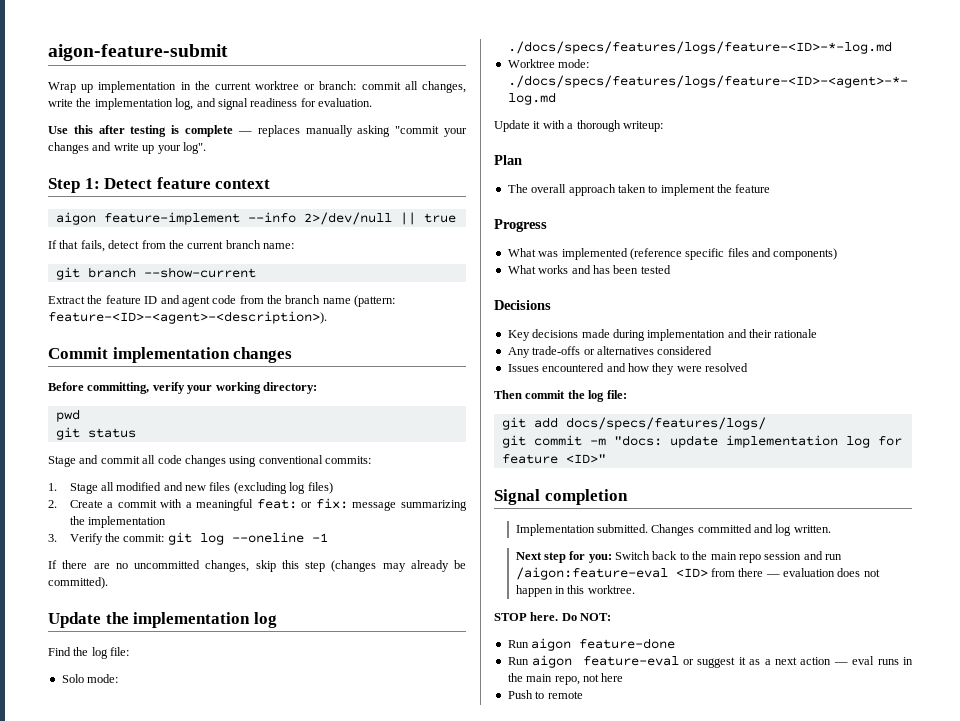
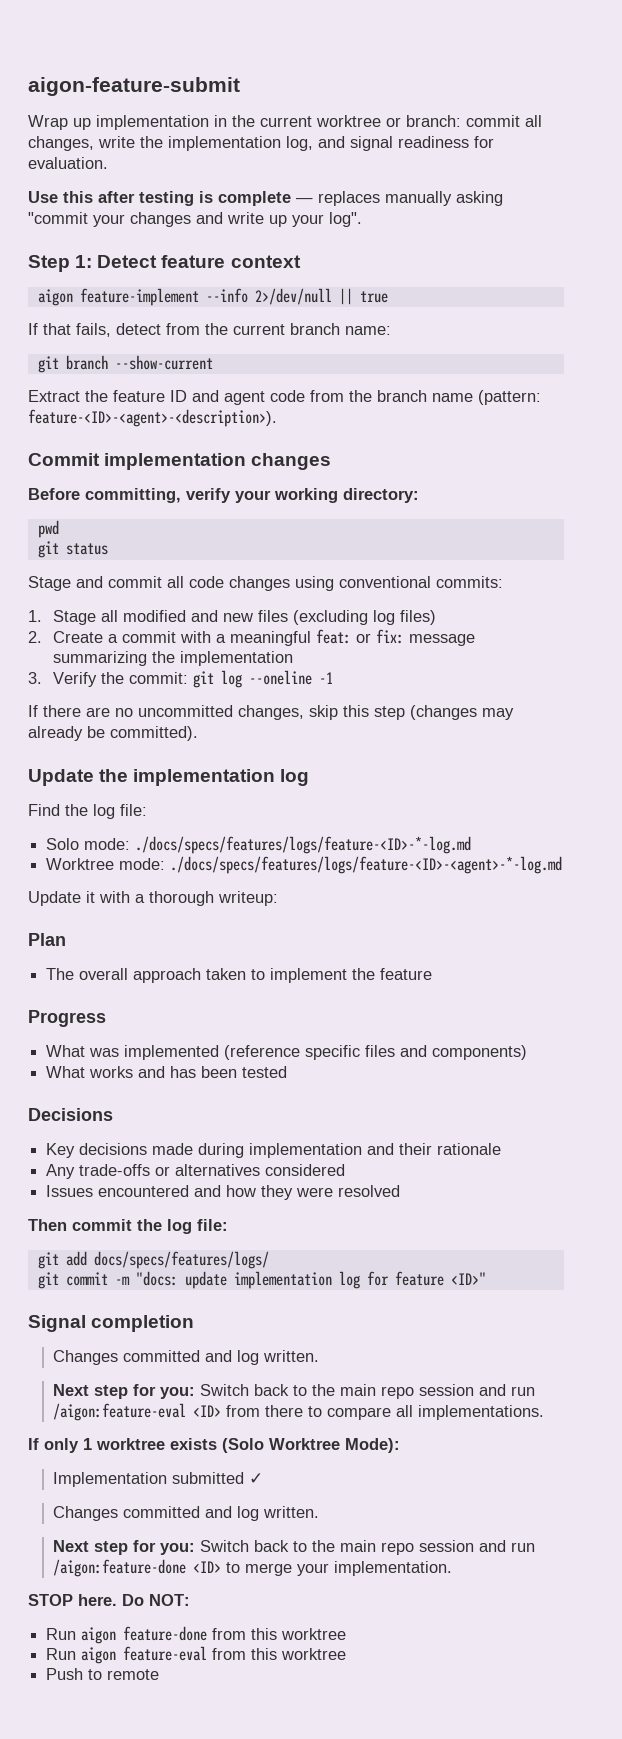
[515,524,648,536] Implementation submitted. -> (195, 1323) none
[765,568,880,577] [515,585,635,597] — evaluation does not happen in this worktree. -> [308,1405,545,1420] [28,1438,400,1453] [53,1472,264,1487] [53,1506,320,1521] [53,1540,536,1555] [53,1559,453,1577] to compare all implementations. // If only 1 worktree exists (Solo Worktree Mode): // Implementation submitted ✓ // Changes committed and log written. // Next step for you: Switch back to the main repo session and run /aigon:feature-done <ID> to merge your implementation.
(676, 643) none -> [212,1628,347,1640] from this worktree
[682,656,913,668] [507,673,624,685] or suggest it as a next action — eval runs in the main repo, not here -> [212,1648,347,1660] from this worktree

